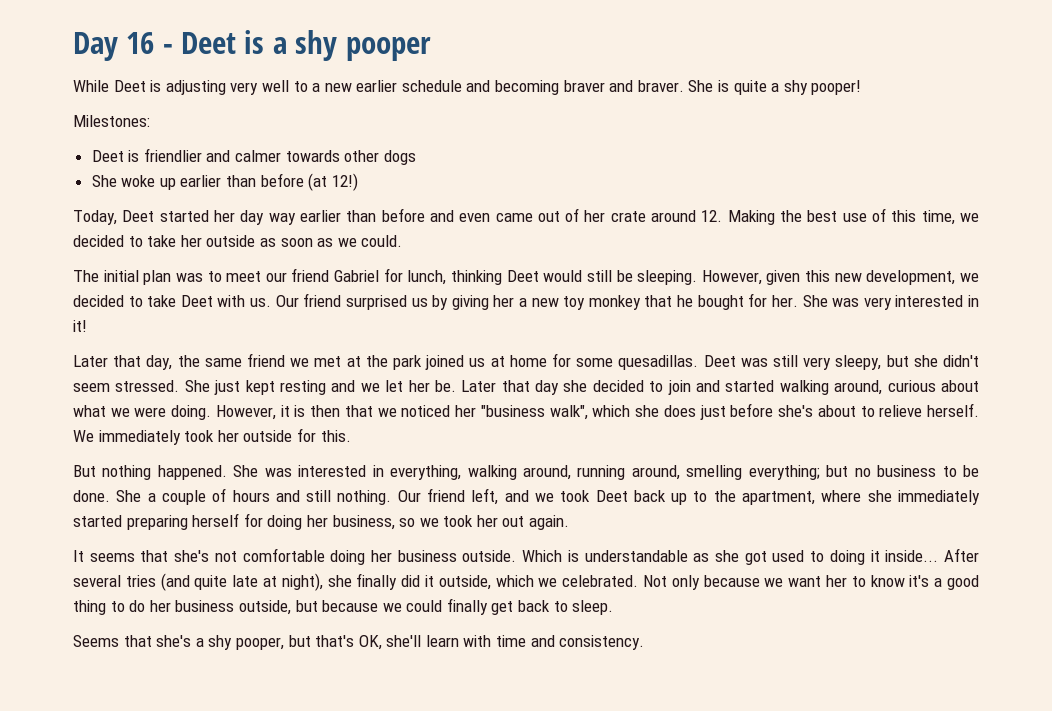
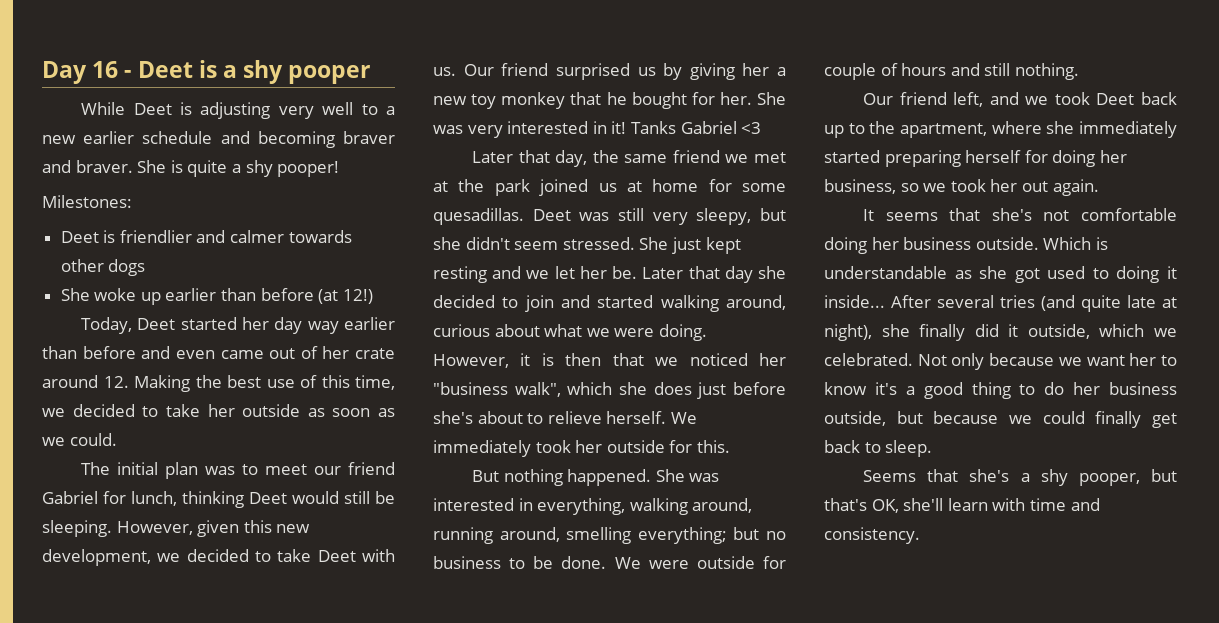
(87, 326) none -> [630,121,762,134] Tanks Gabriel <3
[116,490,156,502] She a -> [614,556,786,569] We were outside for
(392, 497) none -> (1079, 71) //

